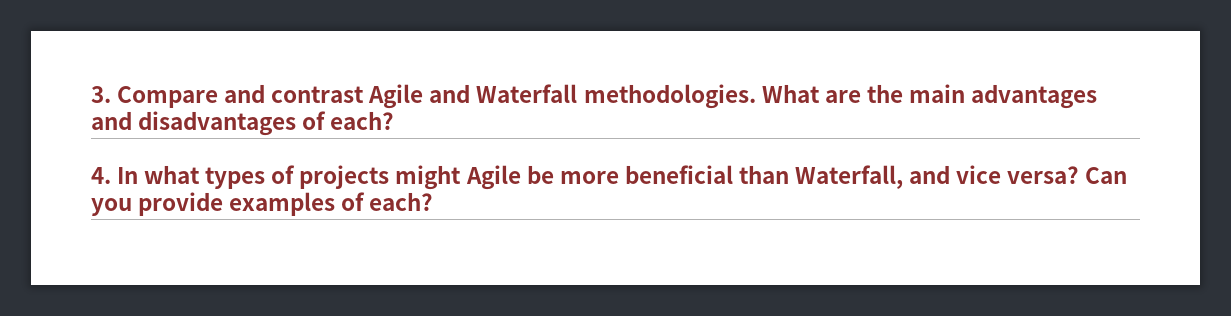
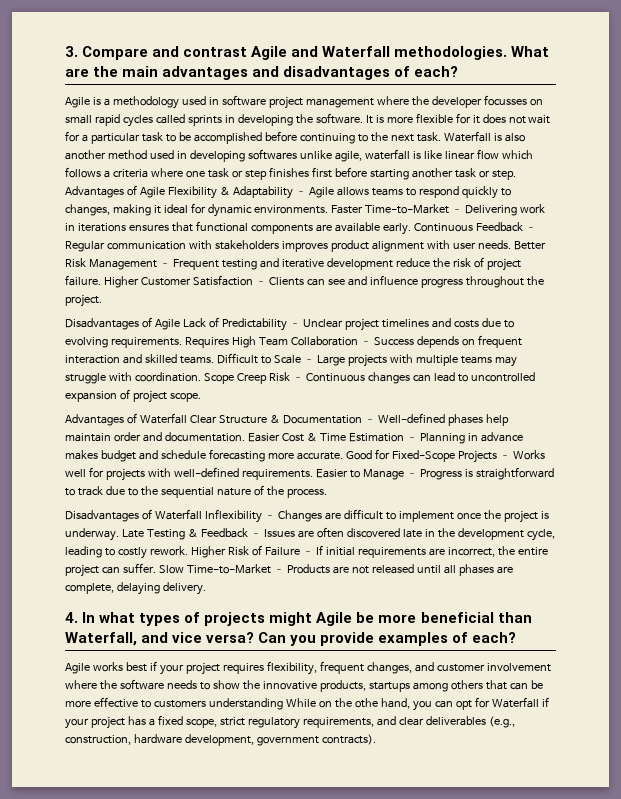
(395, 120) none -> [65,95,543,109] [65,113,551,127] [65,131,525,144] [65,149,533,162] [65,167,516,180] [65,185,511,199] [65,203,545,217] [65,221,536,235] [65,240,546,252] [65,257,521,271] [65,275,544,288] [65,294,102,307] [65,317,514,331] [65,335,522,348] [65,353,517,367] [65,372,535,384] [65,389,201,403] [65,413,509,426] [65,432,523,444] [65,449,545,463] [65,467,554,481] [65,485,327,498] [65,509,549,523] [65,527,555,541] [65,545,548,559] [65,563,513,577] [65,582,206,595] // Agile is a methodology used in software project management where the developer focusses on small rapid cycles called sprints in developing the software. It is more flexible for it does not wait for a particular task to be accomplished before continuing to the next task. Waterfall is also another method used in developing softwares unlike agile, waterfall is like linear flow which follows a criteria where one task or step finishes first before starting another task or step. Advantages of Agile Flexibility & Adaptability – Agile allows teams to respond quickly to changes, making it ideal for dynamic environments. Faster Time-to-Market – Delivering work in iterations ensures that functional components are available early. Continuous Feedback – Regular communication with stakeholders improves product alignment with user needs. Better Risk Management – Frequent testing and iterative development reduce the risk of project failure. Higher Customer Satisfaction – Clients can see and influence progress throughout the project. // Disadvantages of Agile Lack of Predictability – Unclear project timelines and costs due to evolving requirements. Requires High Team Collaboration – Success depends on frequent interaction and skilled teams. Difficult to Scale – Large projects with multiple teams may struggle with coordination. Scope Creep Risk – Continuous changes can lead to uncontrolled expansion of project scope. // Advantages of Waterfall Clear Structure & Documentation – Well-defined phases help maintain order and documentation. Easier Cost & Time Estimation – Planning in advance makes budget and schedule forecasting more accurate. Good for Fixed-Scope Projects – Works well for projects with well-defined requirements. Easier to Manage – Progress is straightforward to track due to the sequential nature of the process. // Disadvantages of Waterfall Inflexibility – Changes are difficult to implement once the project is underway. Late Testing & Feedback – Issues are often discovered late in the development cycle, leading to costly rework. Higher Risk of Failure – If initial requirements are incorrect, the entire project can suffer. Slow Time-to-Market – Products are not released until all phases are complete, delaying delivery.
(434, 201) none -> [65,661,551,675] [65,679,543,692] [65,697,549,711] [65,715,515,729] [65,734,376,746] // Agile works best if your project requires flexibility, frequent changes, and customer involvement where the software needs to show the innovative products, startups among others that can be more effective to customers understanding While on the othe hand, you can opt for Waterfall if your project has a fixed scope, strict regulatory requirements, and clear deliverables (e.g., construction, hardware development, government contracts).

